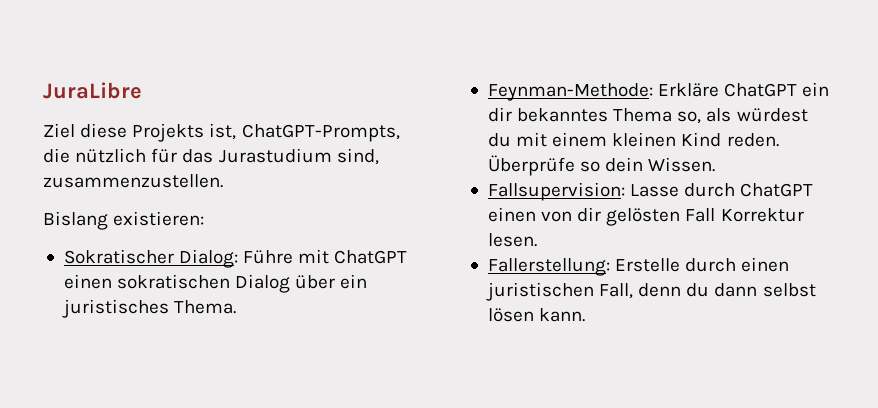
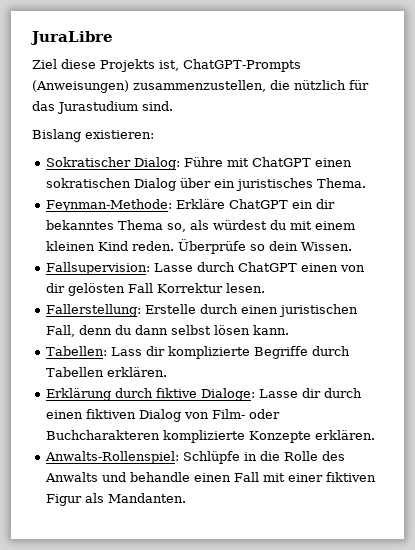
[241,124,400,142] ChatGPT-Prompts, -> [183,59,301,72] [32,80,266,93] ChatGPT-Prompts (Anweisungen) zusammenzustellen,
[336,148,379,165] [43,174,223,188] sind, zusammenzustellen. -> [142,101,173,111] sind.
(586, 315) none -> [46,346,351,359] [46,367,168,377] [46,388,363,401] [46,409,281,422] [46,430,376,443] [45,451,346,464] [45,472,377,482] [46,493,187,506] // Tabellen: Lass dir komplizierte Begriffe durch Tabellen erklären. // Erklärung durch fiktive Dialoge: Lasse dir durch einen fiktiven Dialog von Film- oder Buchcharakteren komplizierte Konzepte erklären. // Anwalts-Rollenspiel: Schlüpfe in die Rolle des Anwalts und behandle einen Fall mit einer fiktiven Figur als Mandanten.

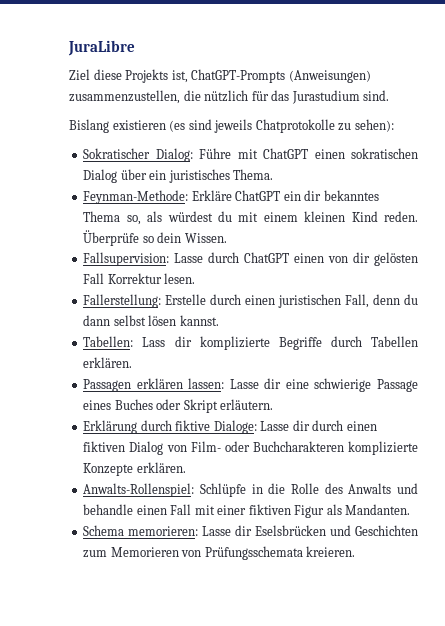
[85,130,154,139] existieren: -> [112,119,394,133] existieren (es sind jeweils Chatprotokolle zu sehen):
[253,325,290,335] kann. -> [179,315,219,326] kannst.
(168, 372) none -> [83,378,418,392] [83,399,274,413] // Passagen erklären lassen: Lasse dir eine schwierige Passage eines Buches oder Skript erläutern.
(187, 498) none -> [83,525,418,536] [83,546,356,560] // Schema memorieren: Lasse dir Eselsbrücken und Geschichten zum Memorieren von Prüfungsschemata kreieren.

